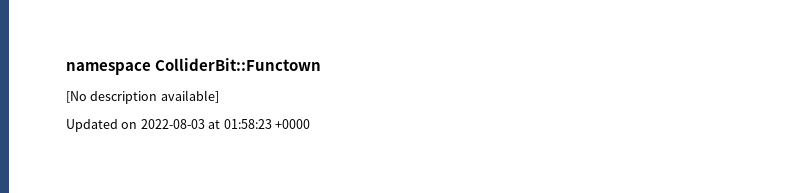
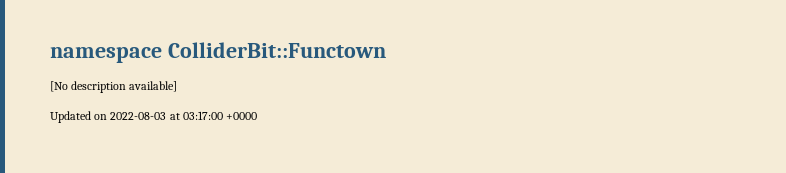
[223,119,272,129] 01:58:23 -> [182,111,223,120] 03:17:00

